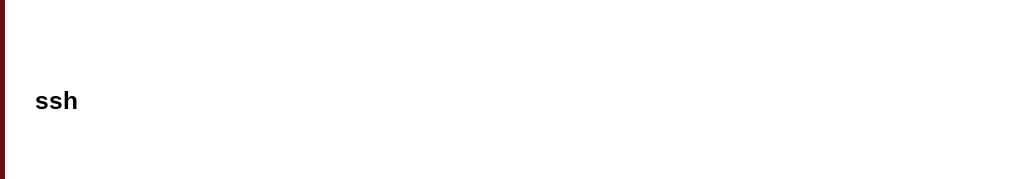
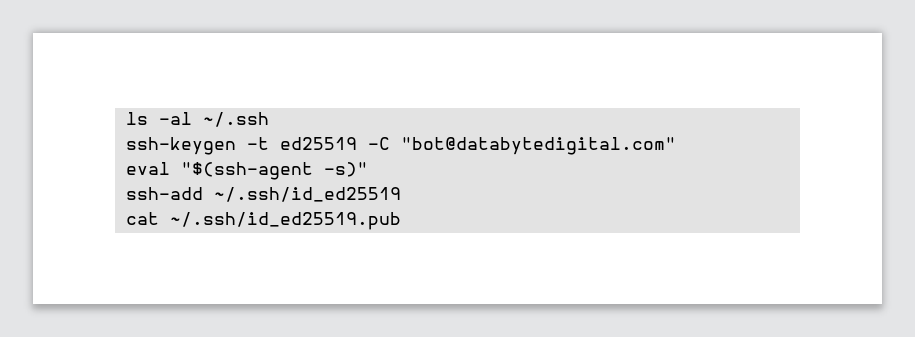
[35,91,78,109] ssh -> [126,112,270,127] [126,137,677,155] [126,162,369,180] [126,187,402,202] [126,212,402,230] ls -al ~/.ssh // ssh-keygen -t ed25519 -C "bot@databytedigital.com" // eval "$(ssh-agent -s)" // ssh-add ~/.ssh/id_ed25519 // cat ~/.ssh/id_ed25519.pub

